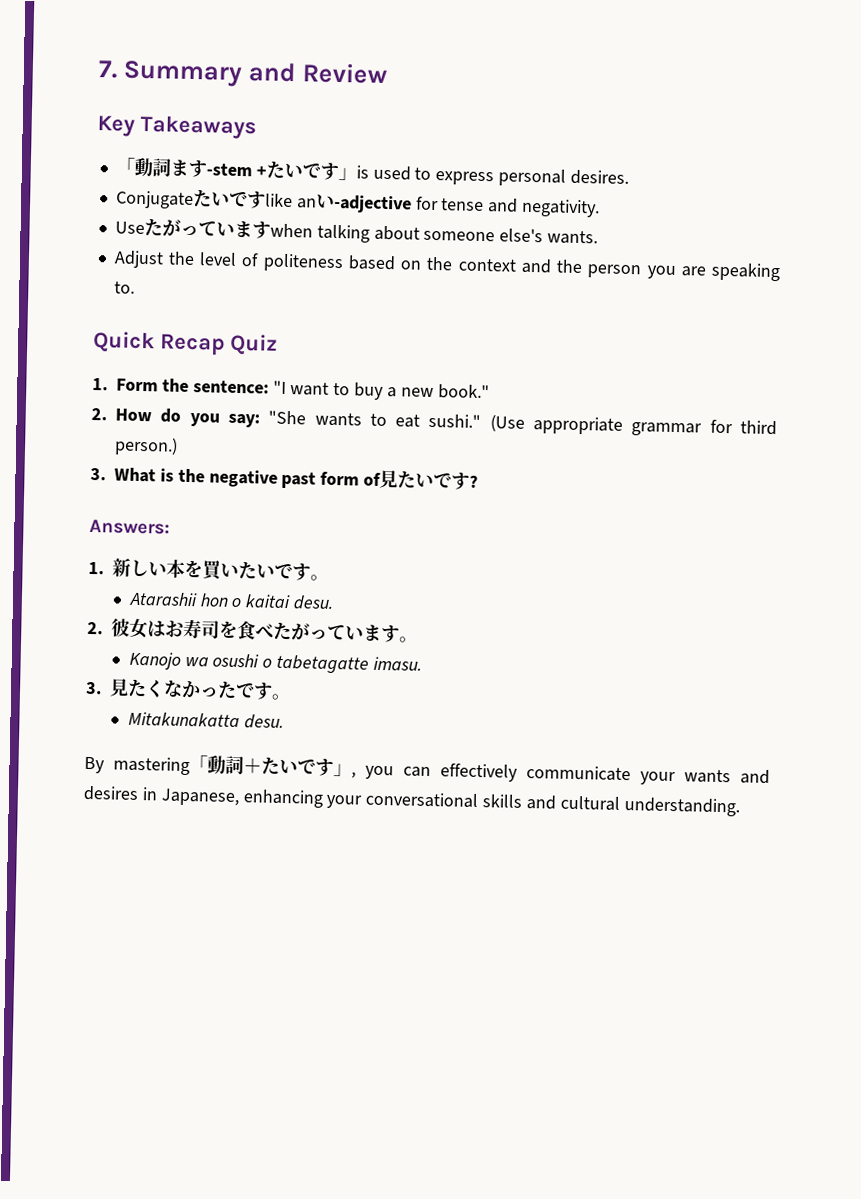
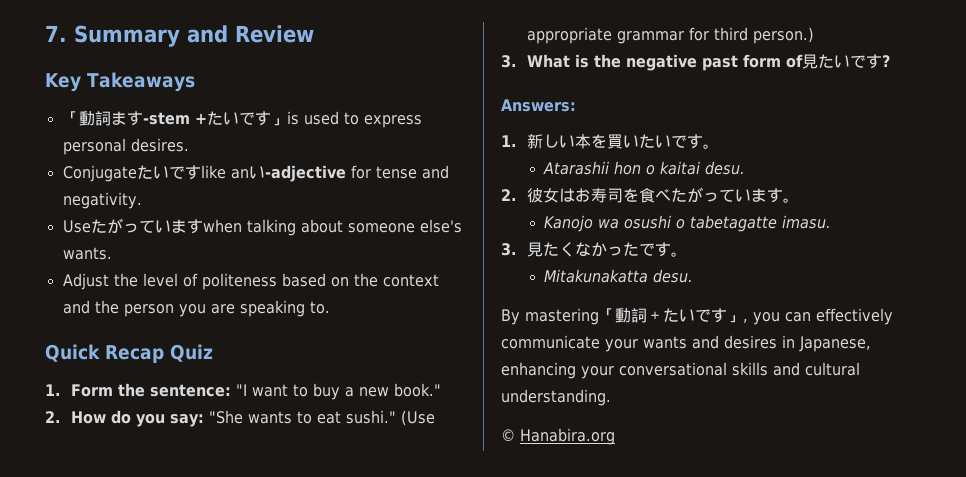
(740, 807) none -> [501,428,615,445] // © Hanabira.org

